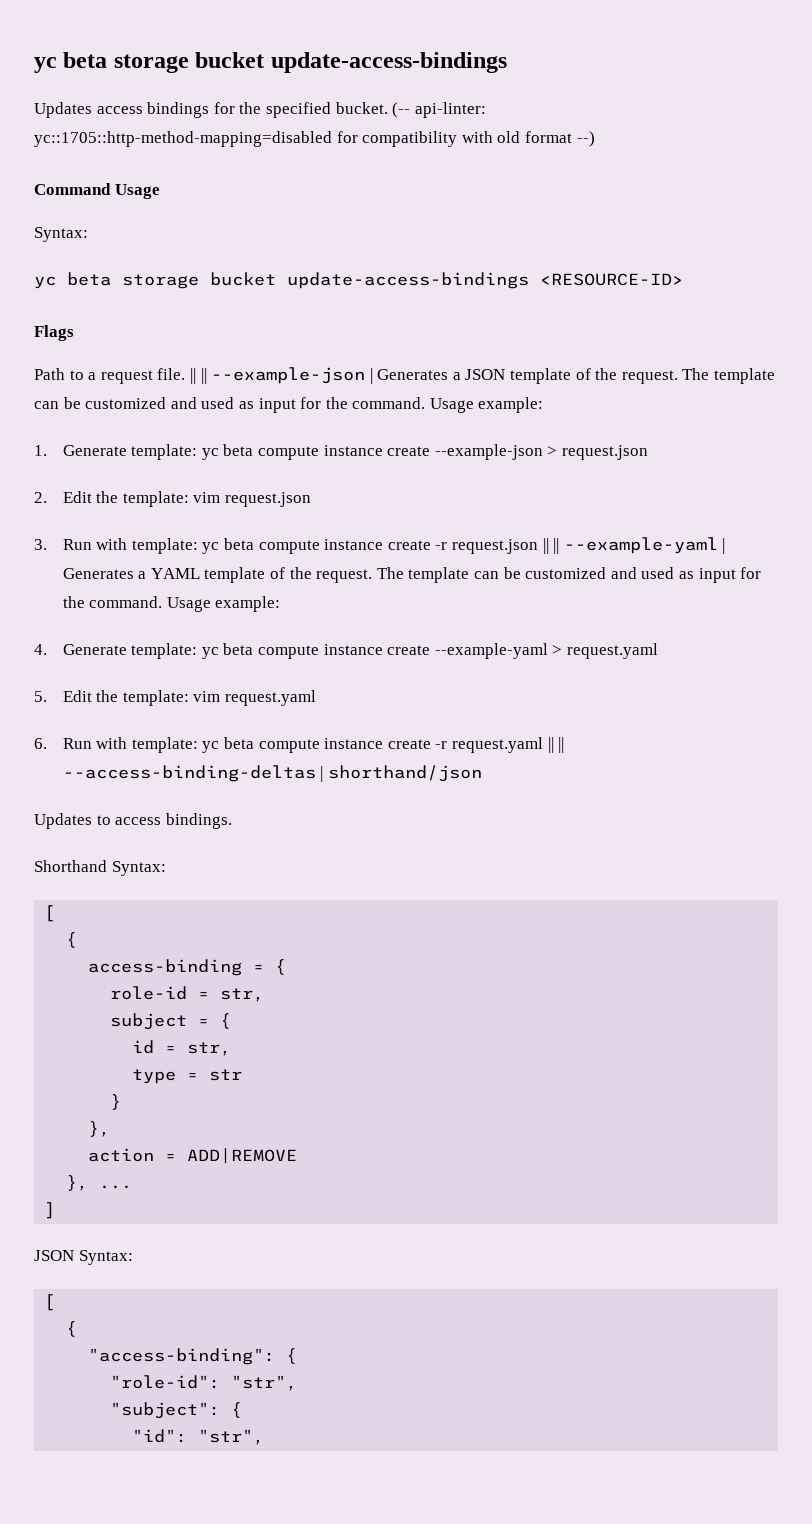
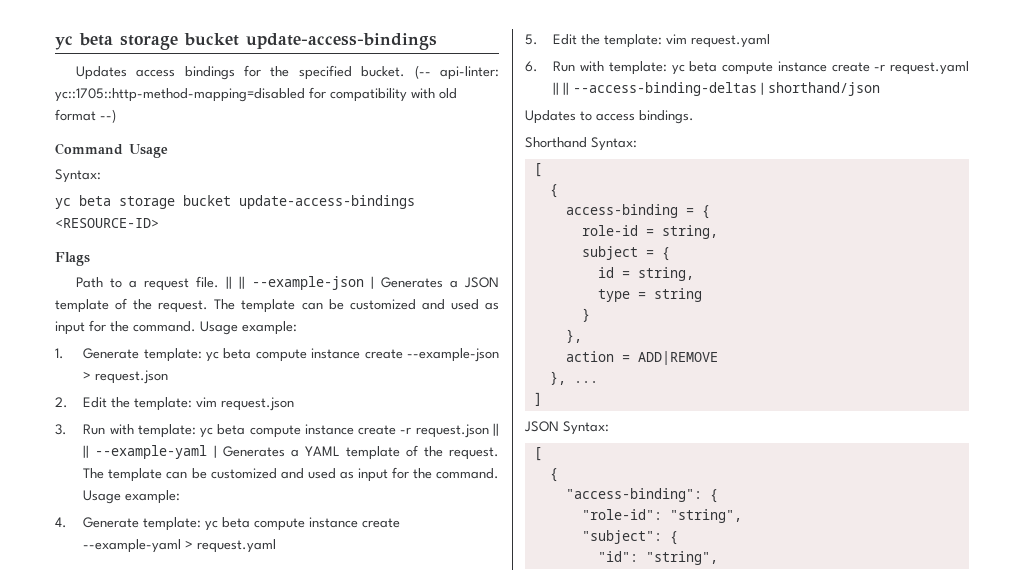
[220,988,265,1002] str, -> [661,225,718,239] string,
[187,1042,232,1056] str, -> [637,267,694,281] string,
[209,1069,243,1081] str -> [653,288,702,302] string
[231,1375,298,1391] "str", -> [669,509,742,523] "string",
[198,1429,265,1445] "str", -> [645,551,718,565] "string",

